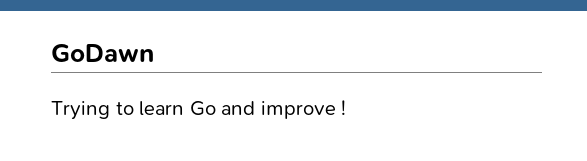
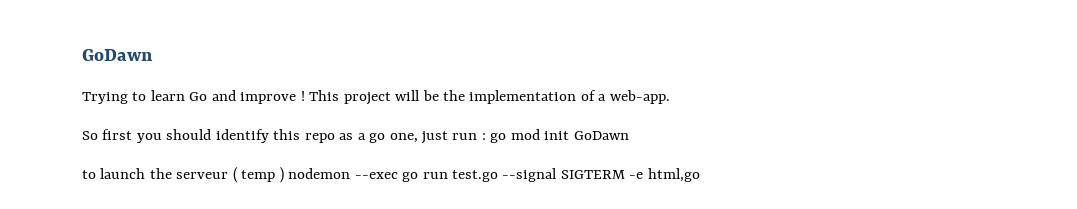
(347, 107) none -> [309,90,670,105] [82,129,629,144] [82,167,700,183] This project will be the implementation of a web-app. // So first you should identify this repo as a go one, just run : go mod init GoDawn // to launch the serveur ( temp ) nodemon --exec go run test.go --signal SIGTERM -e html,go

